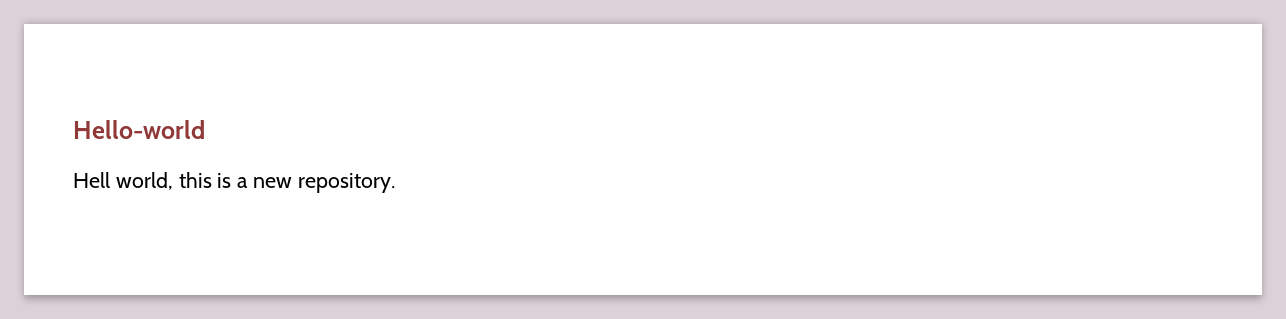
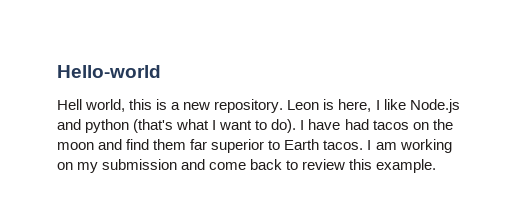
(395, 183) none -> [287,99,460,113] [57,119,453,133] [57,139,452,153] [57,159,437,173] Leon is here, I like Node.js and python (that's what I want to do). I have had tacos on the moon and find them far superior to Earth tacos. I am working on my submission and come back to review this example.

